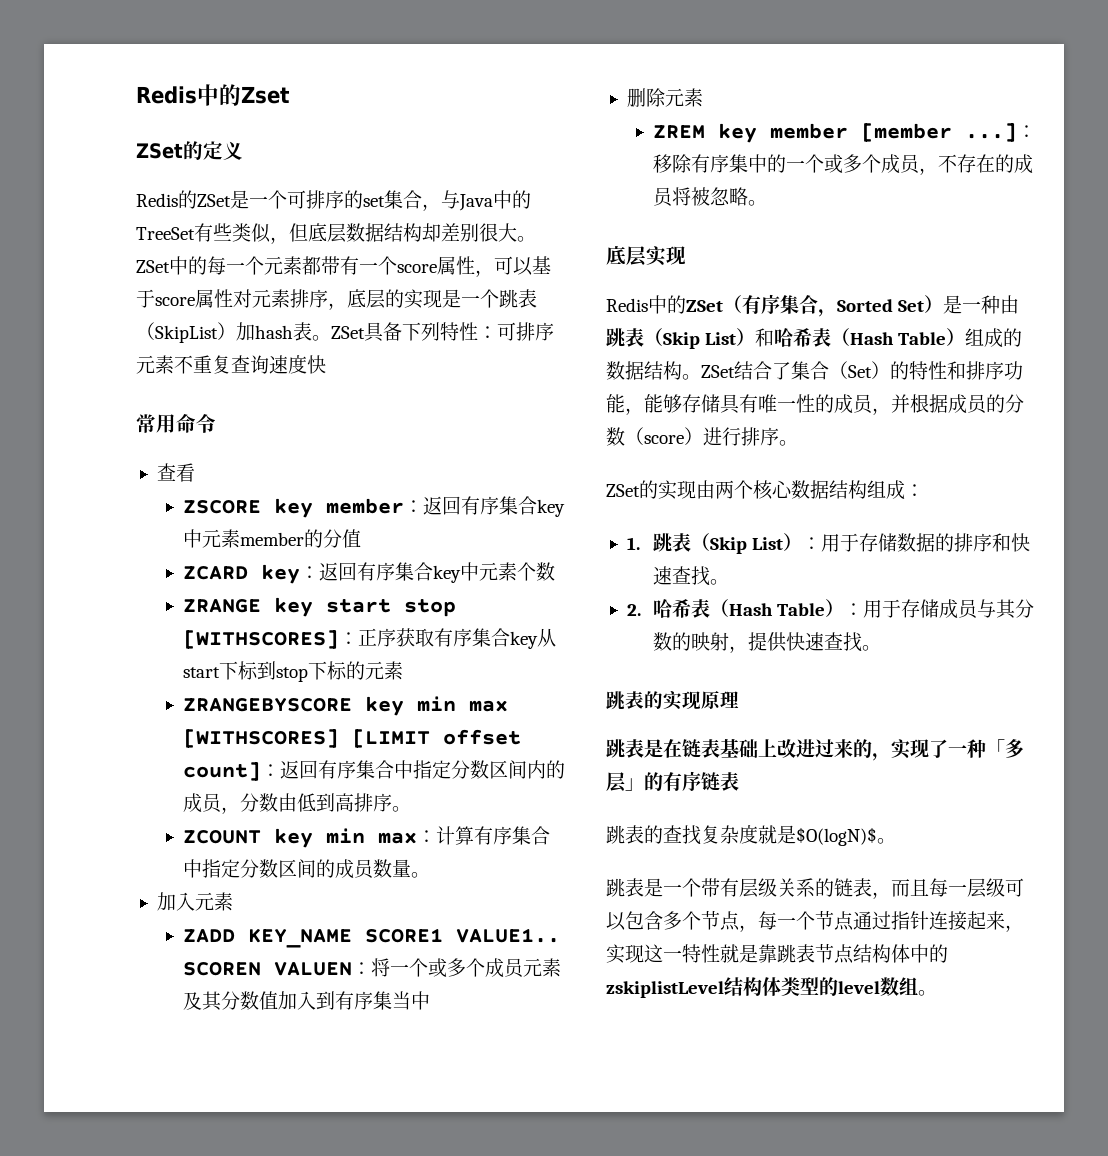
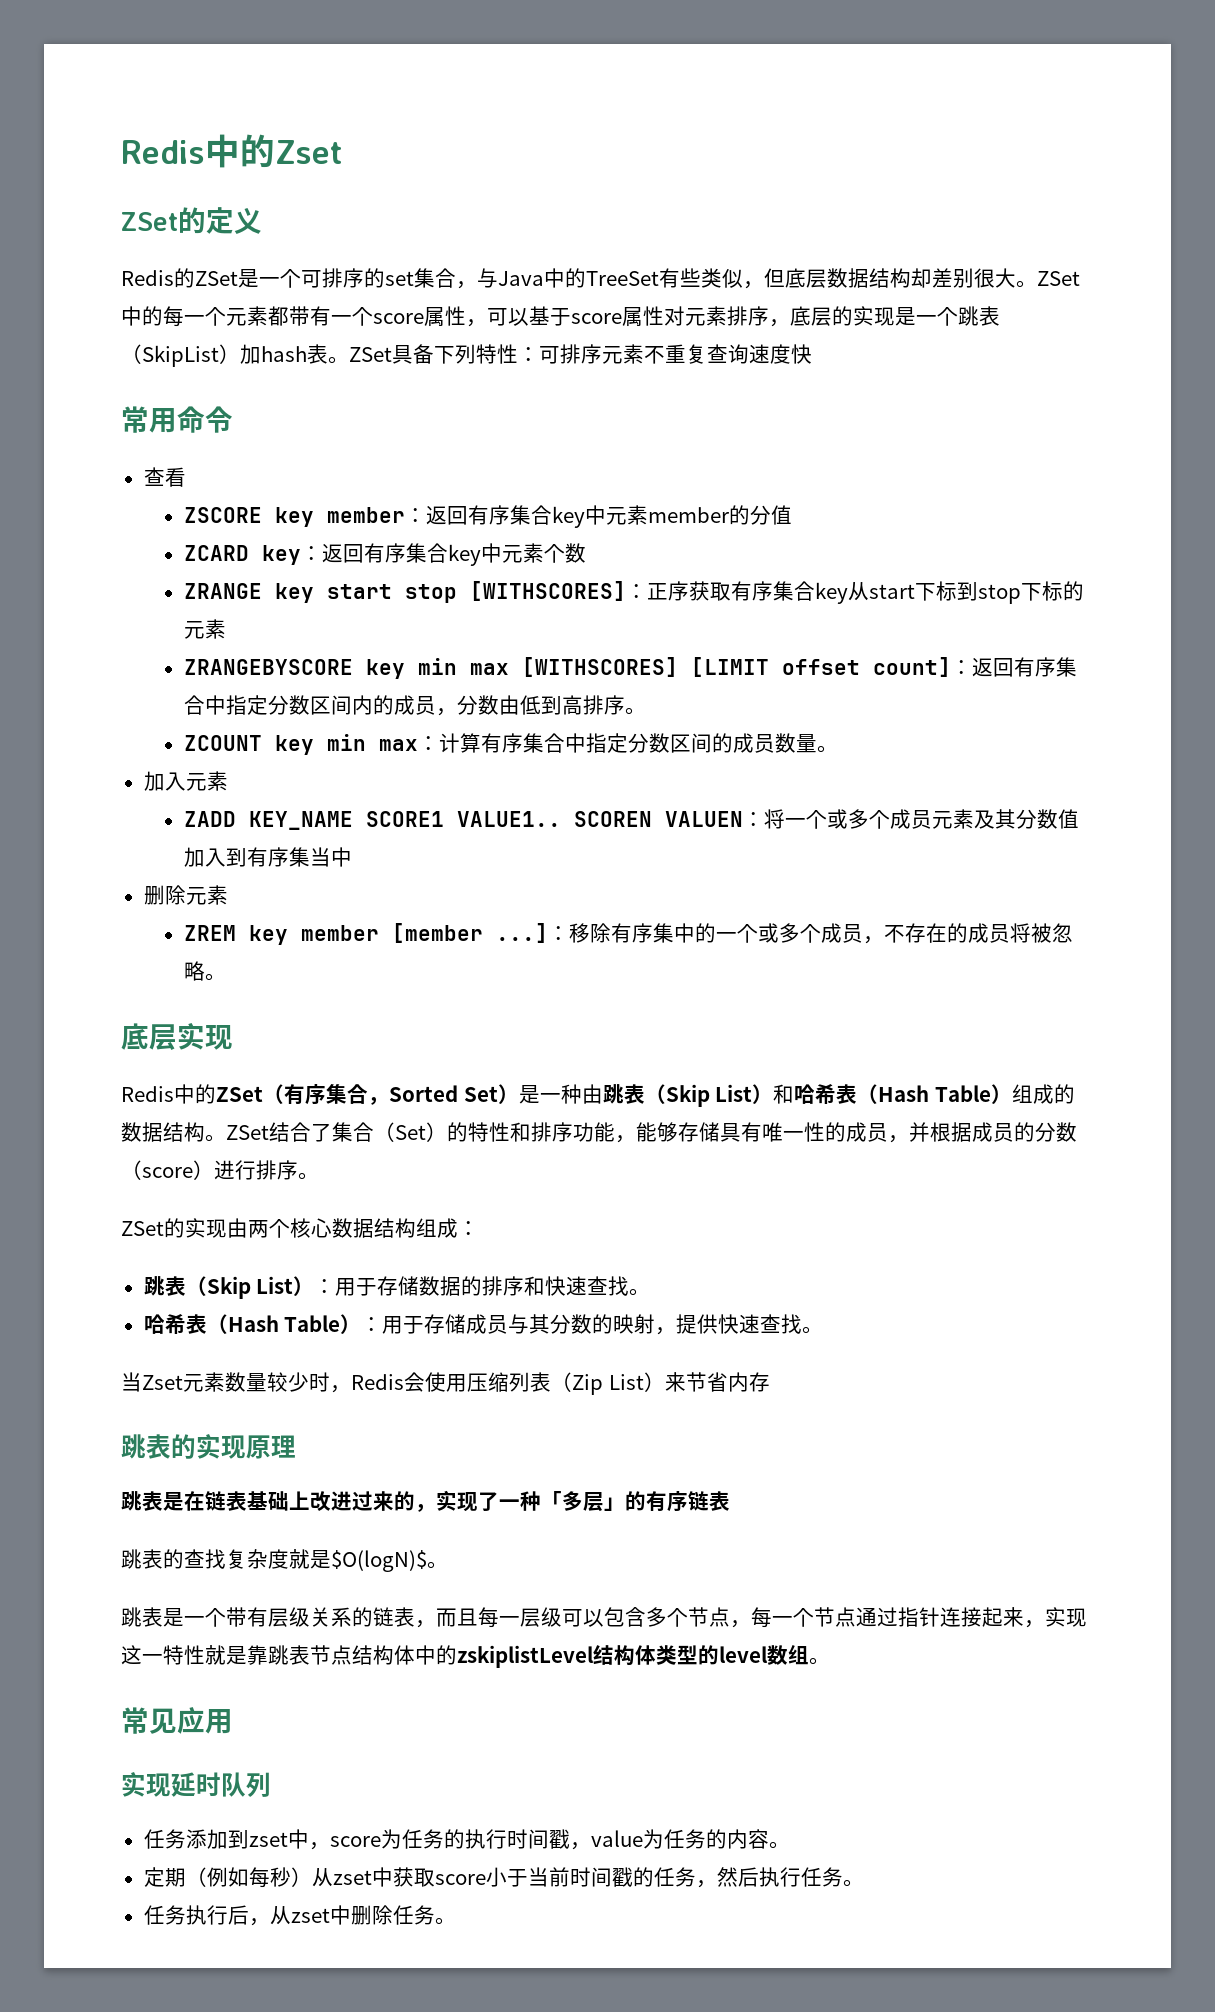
[626,537,640,550] 1. -> (479, 1228) none
[626,604,641,616] 2. -> (651, 1292) none
(882, 648) none -> [121,1372,770,1395] // 当Zset元素数量较少时，Redis会使用压缩列表（Zip List）来节省内存
(937, 993) none -> [121,1707,233,1734] [121,1772,271,1797] [143,1829,790,1850] [143,1867,864,1888] [143,1905,456,1926] // 常见应用 // 实现延时队列 // 任务添加到zset中，score为任务的执行时间戳，value为任务的内容。 // 定期（例如每秒）从zset中获取score小于当前时间戳的任务，然后执行任务。 // 任务执行后，从zset中删除任务。

